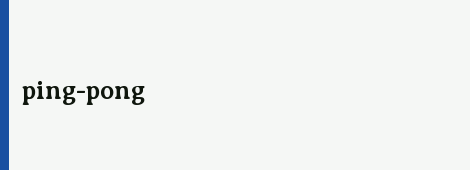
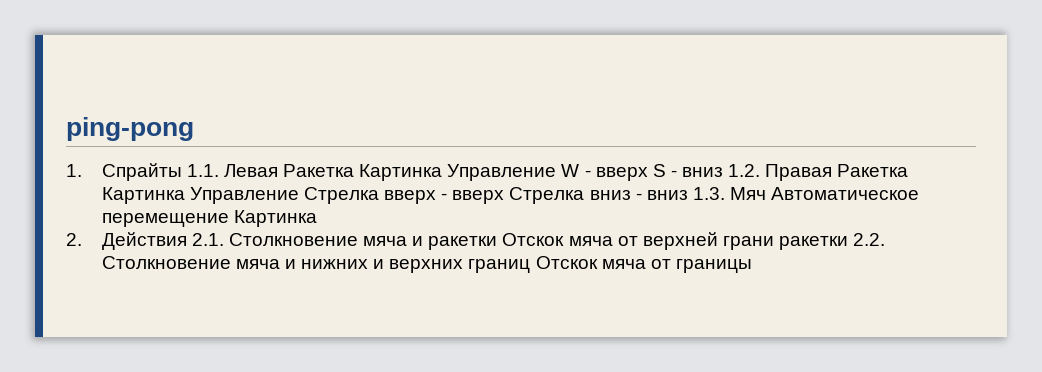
(145, 93) none -> [66,163,909,181] [101,187,920,204] [101,210,317,227] [66,232,886,250] [101,256,752,273] // 1. Спрайты 1.1. Левая Ракетка Картинка Управление W - вверх S - вниз 1.2. Правая Ракетка Картинка Управление Стрелка вверх - вверх Стрелка вниз - вниз 1.3. Мяч Автоматическое перемещение Картинка // 2. Действия 2.1. Столкновение мяча и ракетки Отскок мяча от верхней грани ракетки 2.2. Столкновение мяча и нижних и верхних границ Отскок мяча от границы

